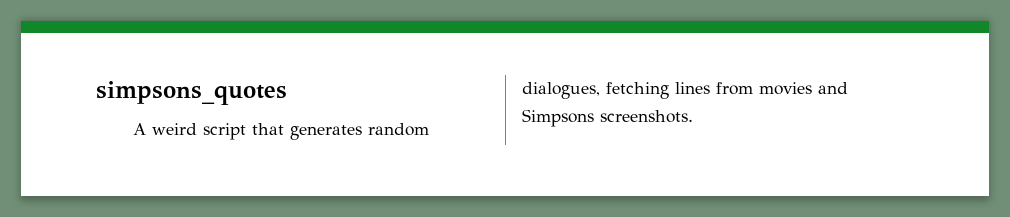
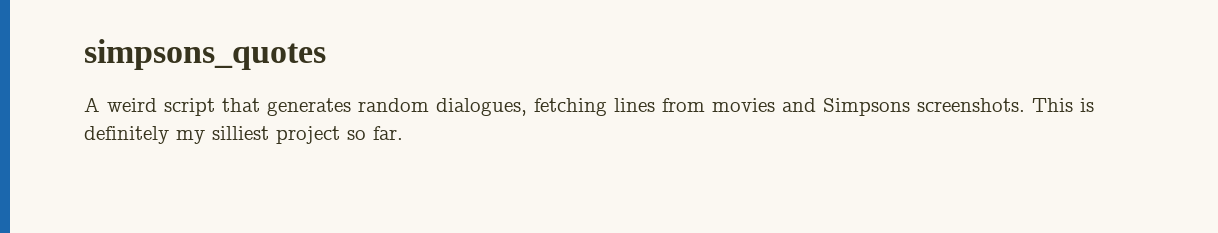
(693, 116) none -> [1032,98,1094,112] [84,126,403,144] This is definitely my silliest project so far.

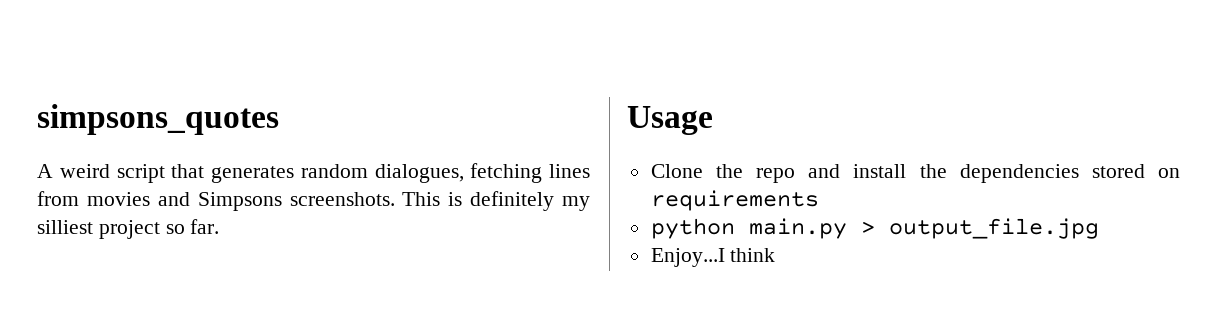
(403, 133) none -> [627,106,713,135] [650,164,1180,183] [650,190,819,211] [650,218,1099,239] [650,248,776,267] // Usage // Clone the repo and install the dependencies stored on requirements // python main.py > output_file.jpg // Enjoy...I think

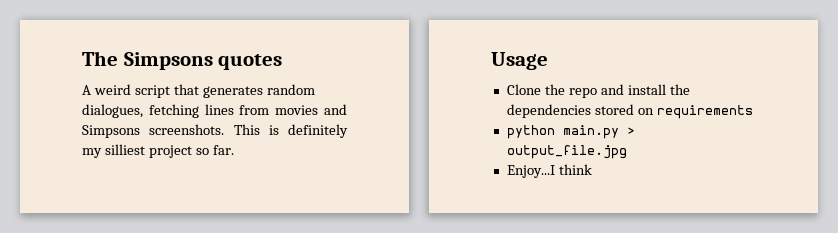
[37,104,279,135] simpsons_quotes -> [82,51,283,70] The Simpsons quotes

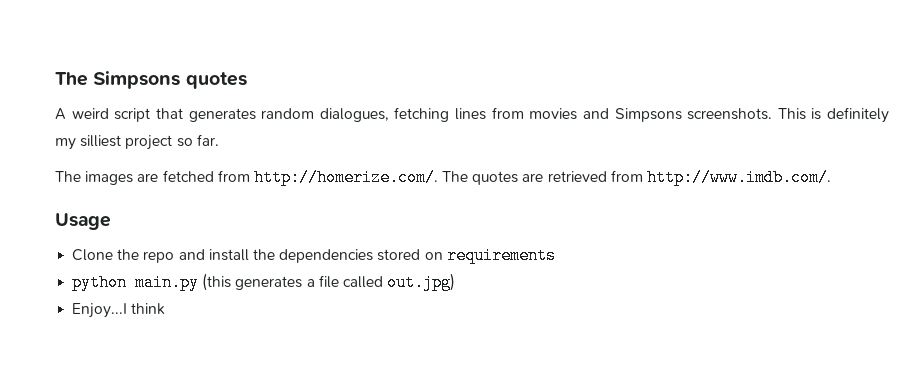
(234, 150) none -> [55,169,832,186] // The images are fetched from http://homerize.com/. The quotes are retrieved from http://www.imdb.com/.
[626,127,635,135] [506,145,627,159] > output_file.jpg -> [202,273,456,291] (this generates a file called out.jpg)

